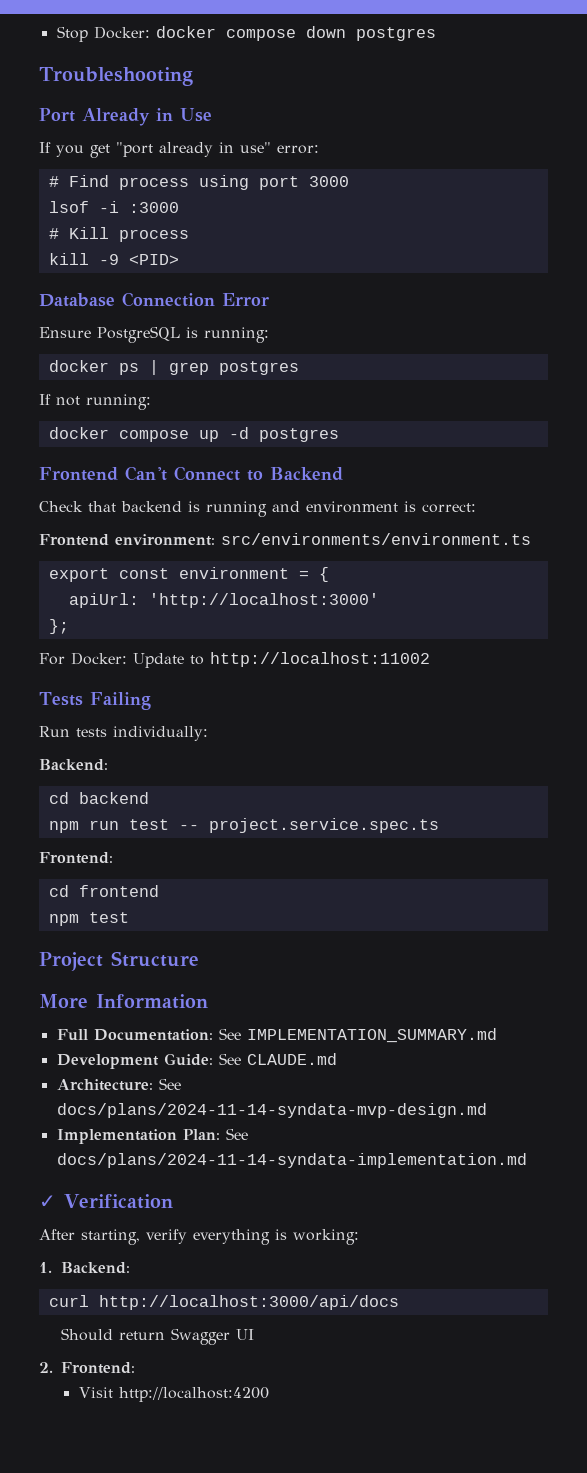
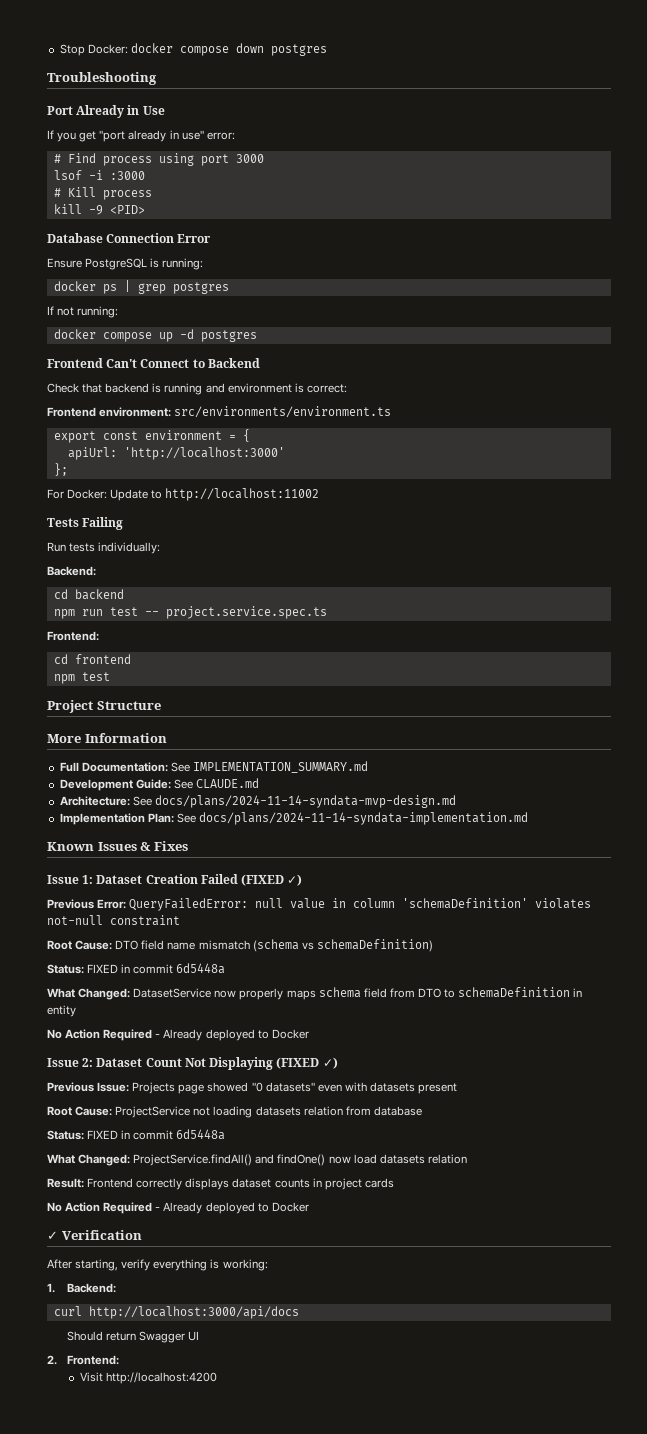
(527, 1160) none -> [47,841,188,851] [47,874,303,886] [47,898,592,911] [47,915,180,926] [47,939,433,952] [47,963,226,974] [47,987,583,1000] [47,1005,76,1017] [47,1029,309,1041] [47,1057,338,1070] [47,1082,458,1094] [47,1106,422,1118] [47,1129,226,1140] [47,1154,467,1166] [47,1178,394,1190] [47,1202,309,1214] // Known Issues & Fixes // Issue 1: Dataset Creation Failed (FIXED ✓) // Previous Error: QueryFailedError: null value in column 'schemaDefinition' violates not-null constraint // Root Cause: DTO field name mismatch (schema vs schemaDefinition) // Status: FIXED in commit 6d5448a // What Changed: DatasetService now properly maps schema field from DTO to schemaDefinition in entity // No Action Required - Already deployed to Docker // Issue 2: Dataset Count Not Displaying (FIXED ✓) // Previous Issue: Projects page showed "0 datasets" even with datasets present // Root Cause: ProjectService not loading datasets relation from database // Status: FIXED in commit 6d5448a // What Changed: ProjectService.findAll() and findOne() now load datasets relation // Result: Frontend correctly displays dataset counts in project cards // No Action Required - Already deployed to Docker

